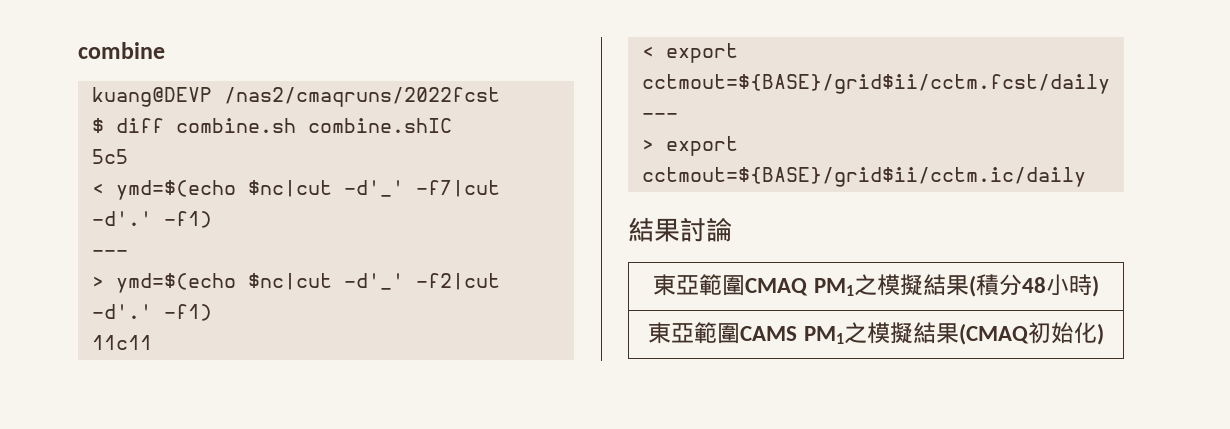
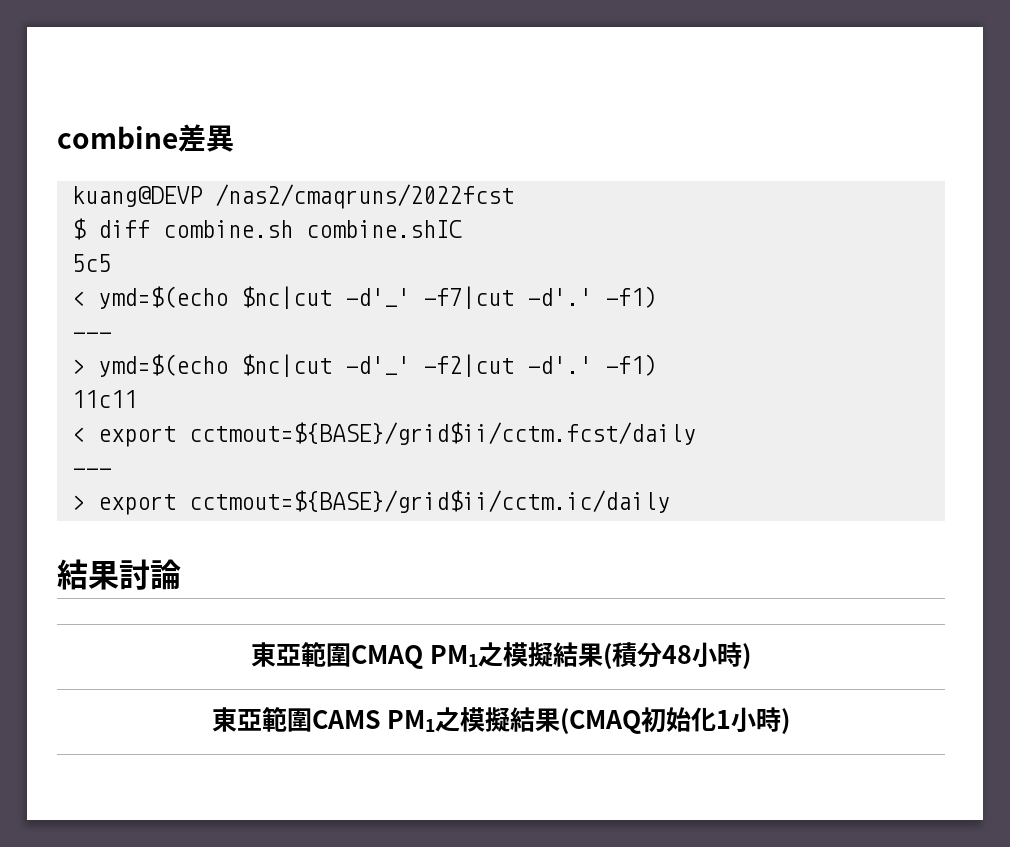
(165, 50) none -> [178,124,234,152] 差異
(1097, 333) none -> [716,707,782,733] 1小時

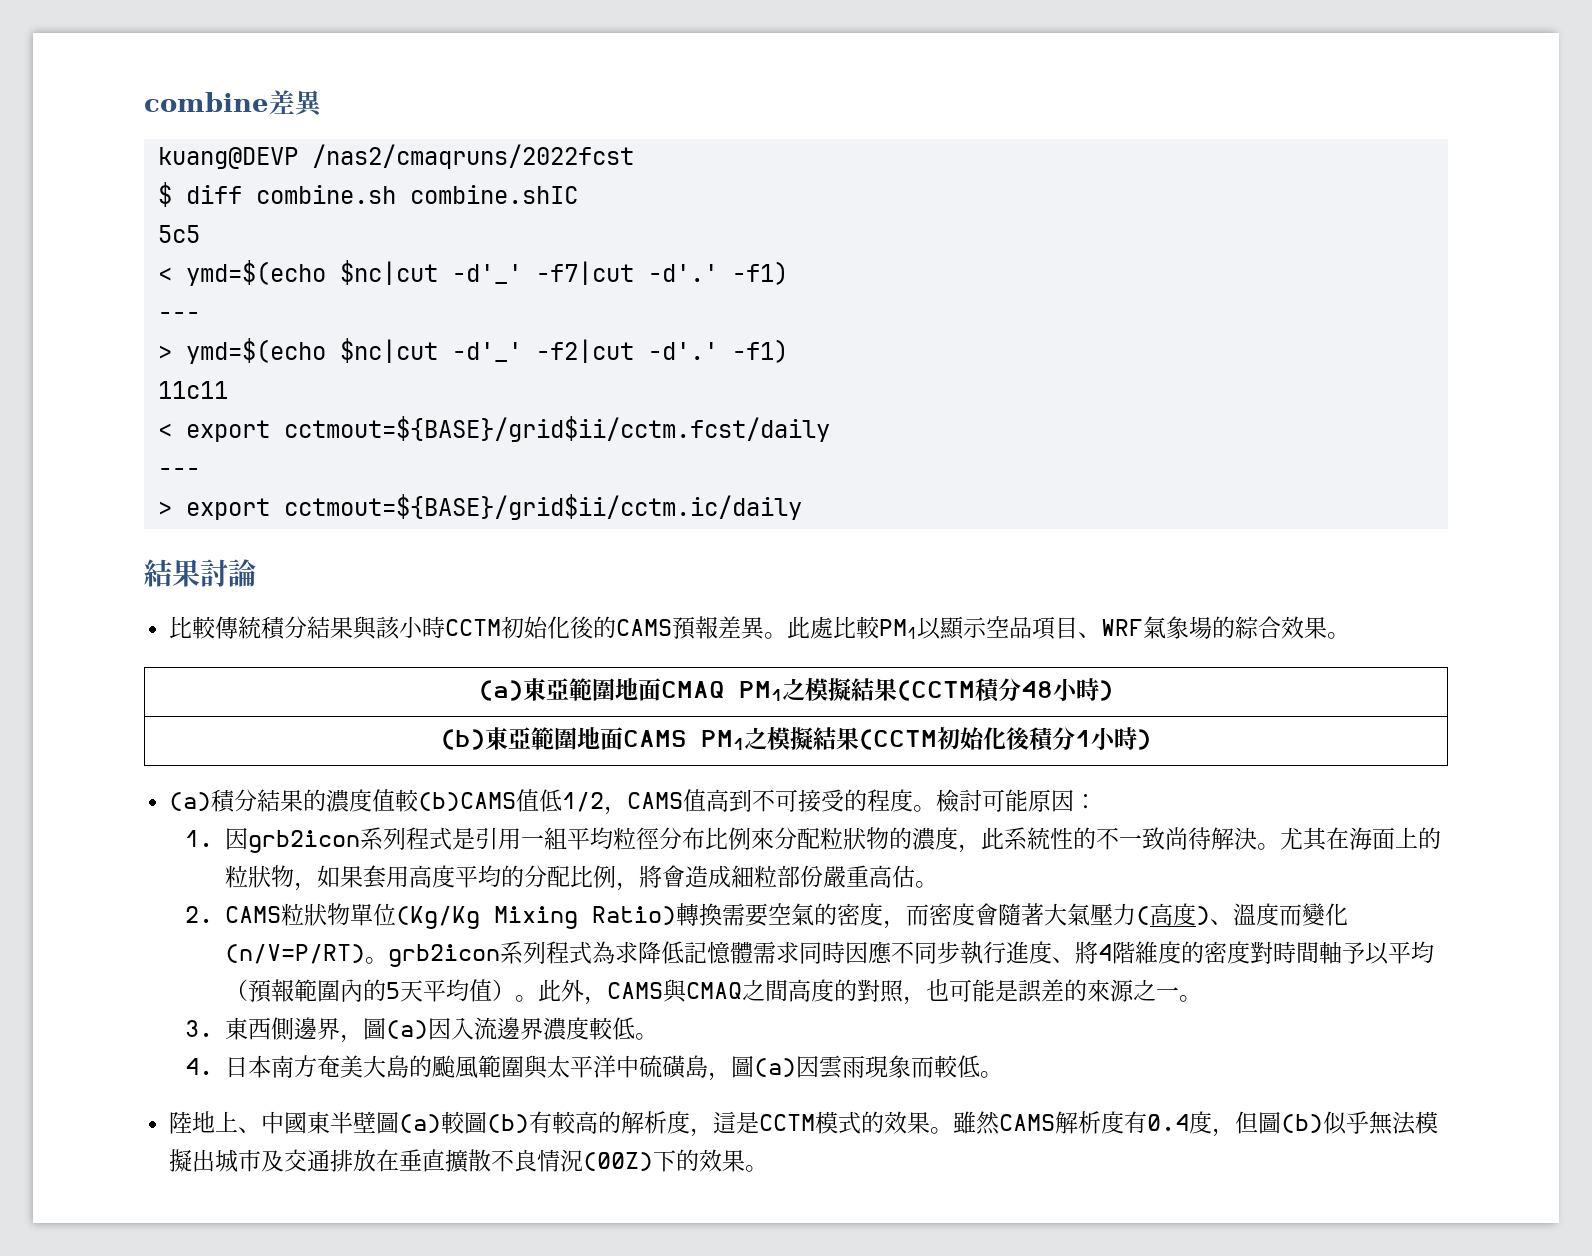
[251,642,352,667] // 東亞範圍 -> [169,616,1351,640] [479,678,661,701] // 比較傳統積分結果與該小時CCTM初始化後的CAMS預報差異。此處比較PM1以顯示空品項目、WRF氣象場的綜合效果。 // (a)東亞範圍地面
[602,643,612,669] ( -> [897,680,975,701] (CCTM
[211,707,312,732] 東亞範圍 -> [441,727,623,750] (b)東亞範圍地面
[560,707,717,734] (CMAQ初始化 -> [859,727,1075,752] (CCTM初始化後積分
(791, 721) none -> [169,789,1098,815] [184,827,1442,853] [225,865,939,891] [184,903,1349,929] [225,941,1435,967] [225,979,1203,1005] [184,1017,659,1043] [184,1055,1004,1081] [169,1111,1439,1137] [169,1149,769,1173] // (a)積分結果的濃度值較(b)CAMS值低1/2，CAMS值高到不可接受的程度。檢討可能原因： // 1.因grb2icon系列程式是引用一組平均粒徑分布比例來分配粒狀物的濃度，此系統性的不一致尚待解決。尤其在海面上的粒狀物，如果套用高度平均的分配比例，將會造成細粒部份嚴重高估。 // 2. CAMS粒狀物單位(Kg/Kg Mixing Ratio)轉換需要空氣的密度，而密度會隨著大氣壓力(高度)、溫度而變化(n/V=P/RT)。grb2icon系列程式為求降低記憶體需求同時因應不同步執行進度、將4階維度的密度對時間軸予以平均（預報範圍內的5天平均值）。此外，CAMS與CMAQ之間高度的對照，也可能是誤差的來源之一。 // 3.東西側邊界，圖(a)因入流邊界濃度較低。 // 4.日本南方奄美大島的颱風範圍與太平洋中硫磺島，圖(a)因雲雨現象而較低。 // 陸地上、中國東半壁圖(a)較圖(b)有較高的解析度，這是CCTM模式的效果。雖然CAMS解析度有0.4度，但圖(b)似乎無法模擬出城市及交通排放在垂直擴散不良情況(00Z)下的效果。

